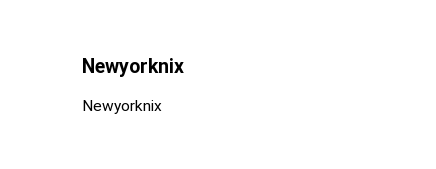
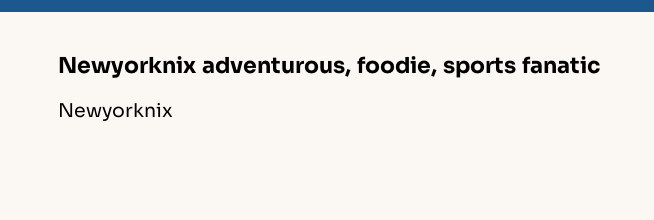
[82,58,184,77] Newyorknix -> [58,56,600,78] Newyorknix adventurous, foodie, sports fanatic

